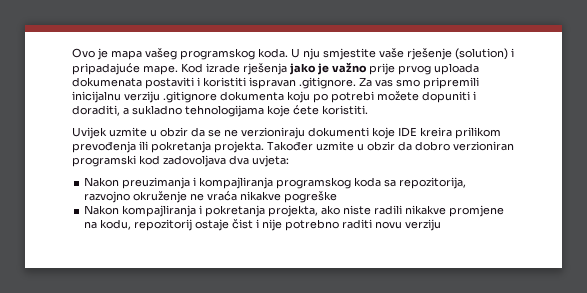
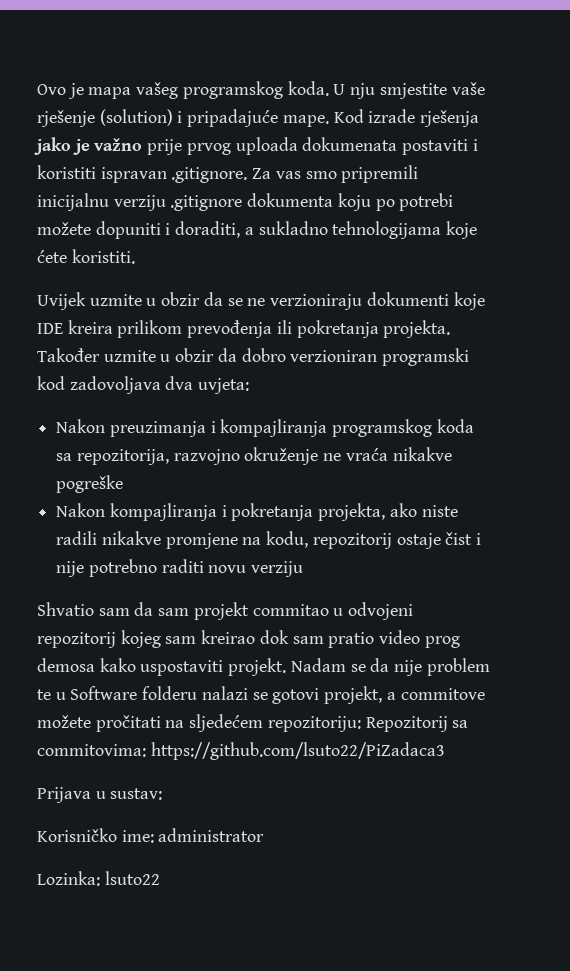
(442, 225) none -> [37,602,414,620] [37,630,460,648] [37,658,490,676] [37,686,485,704] [37,714,469,732] [37,742,445,760] [37,787,163,803] [37,828,265,843] [37,871,160,886] // Shvatio sam da sam projekt commitao u odvojeni repozitorij kojeg sam kreirao dok sam pratio video prog demosa kako uspostaviti projekt. Nadam se da nije problem te u Software folderu nalazi se gotovi projekt, a commitove možete pročitati na sljedećem repozitoriju: Repozitorij sa commitovima: https://github.com/lsuto22/PiZadaca3 // Prijava u sustav: // Korisničko ime: administrator // Lozinka: lsuto22

